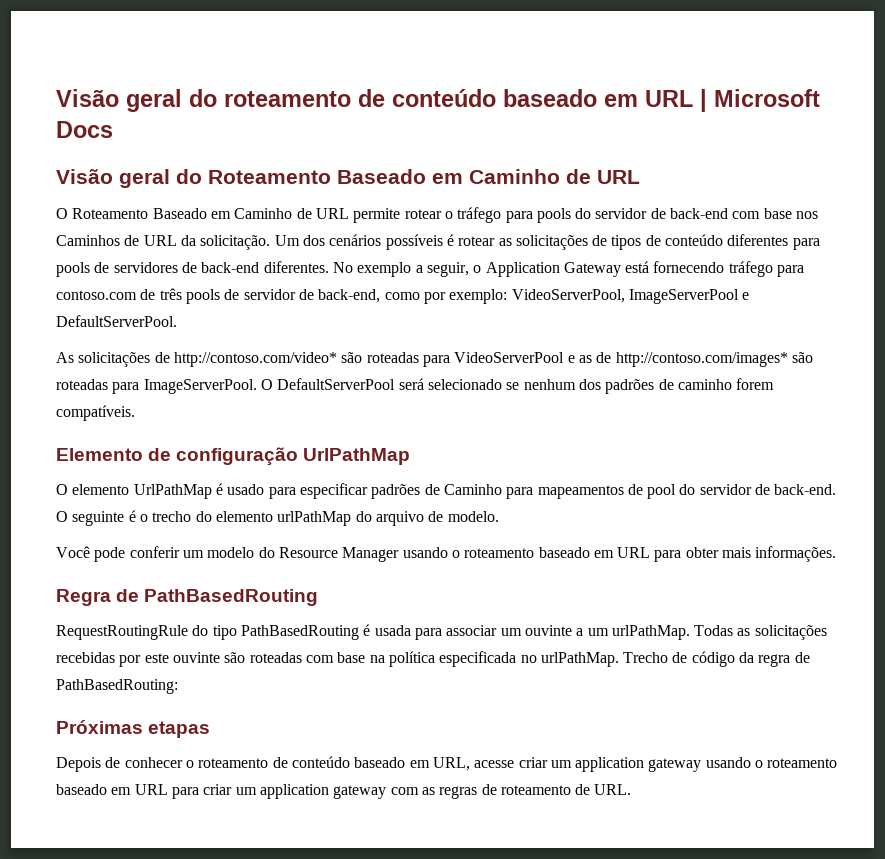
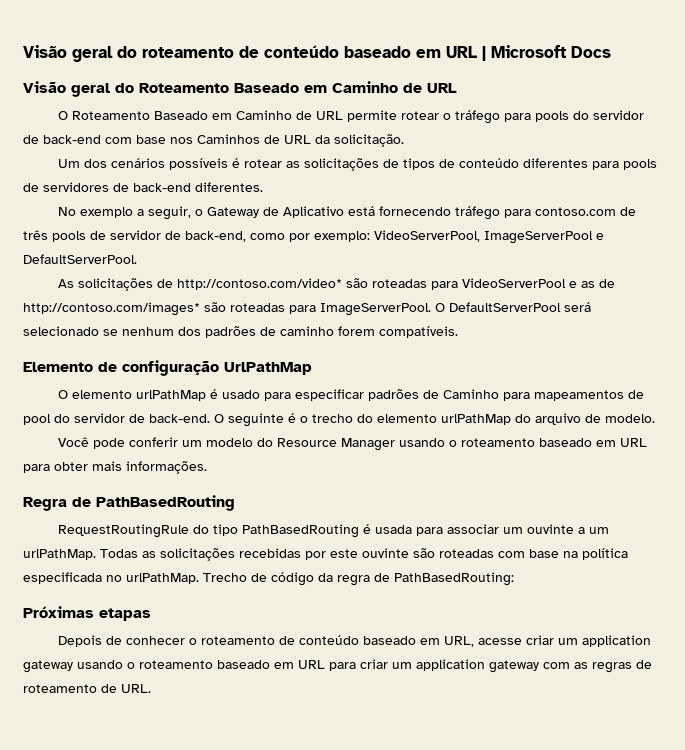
(271, 242) none -> (404, 140) //
(329, 267) none -> (263, 187) //
[485,262,621,277] Application Gateway -> [206,206,344,218] Gateway de Aplicativo
[133,484,212,499] UrlPathMap -> [135,390,206,401] urlPathMap

